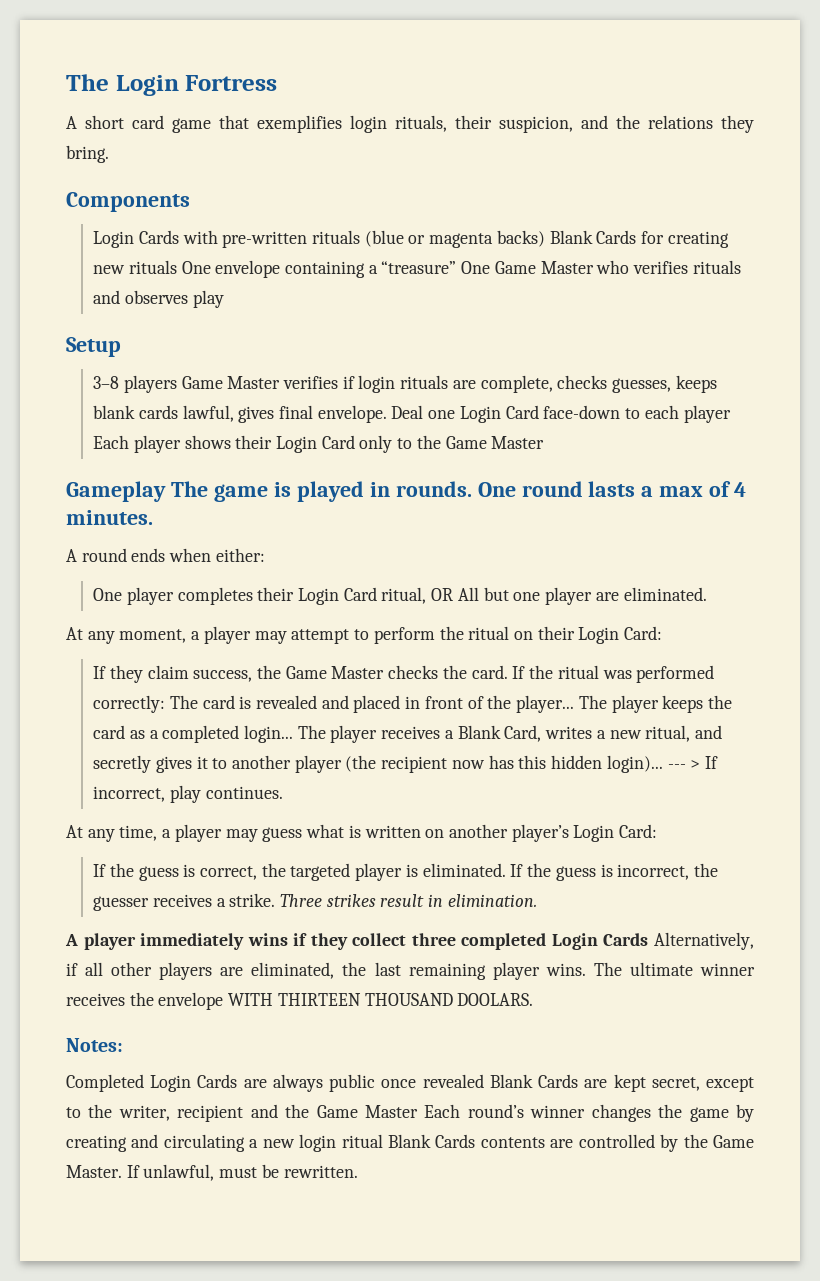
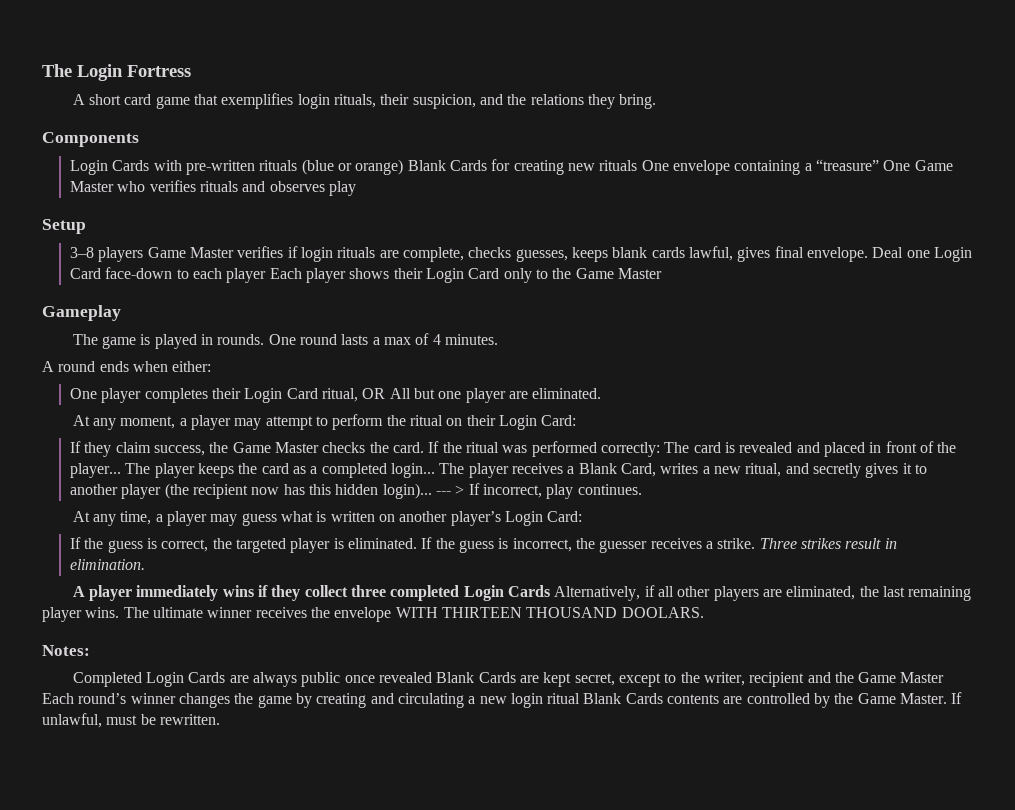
[429,230,545,248] magenta backs) -> [355,159,404,175] orange)
(166, 491) none -> (121, 313) //

